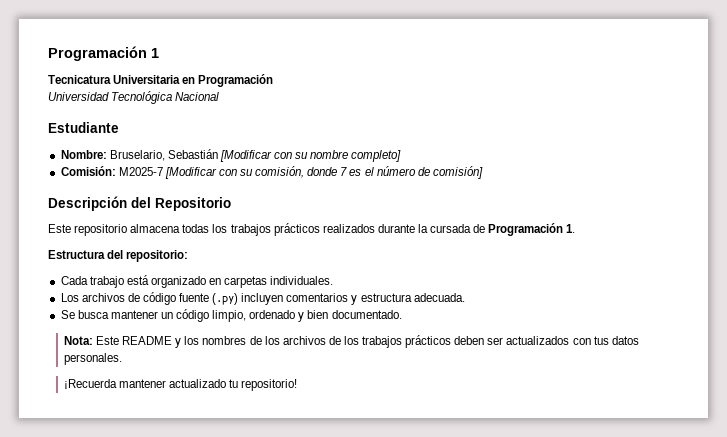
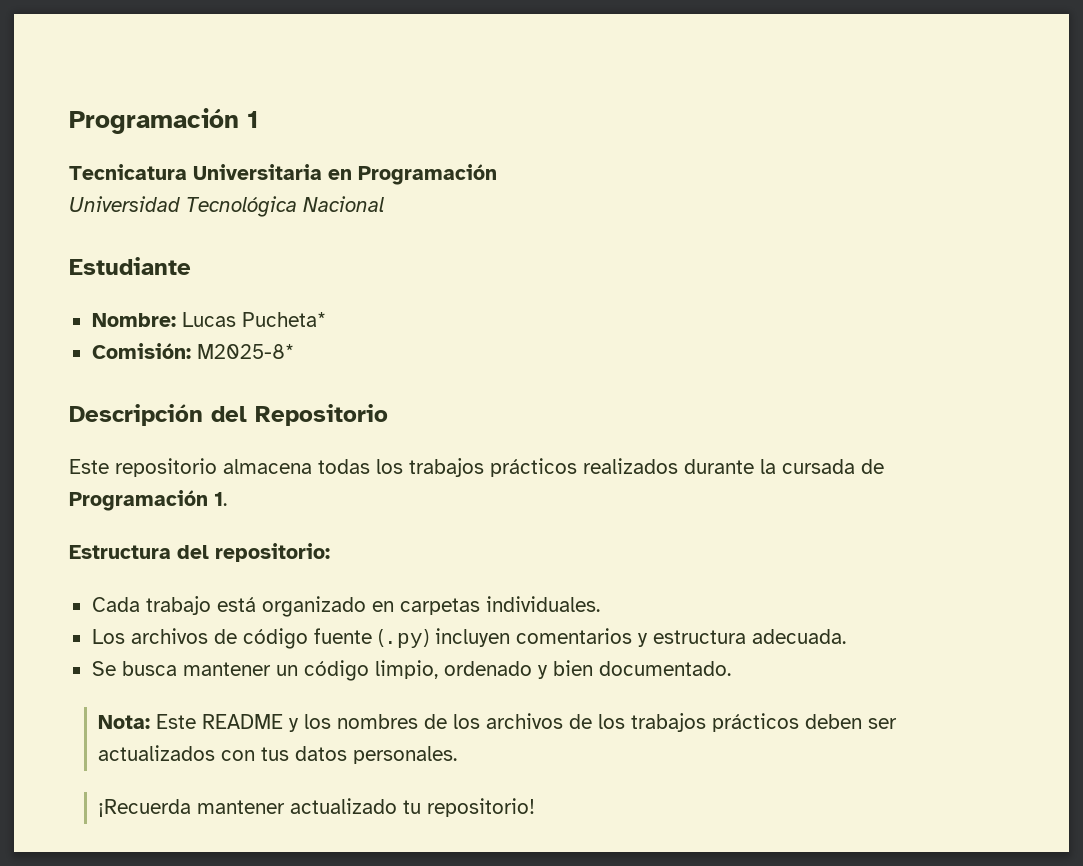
[109,149,402,162] [60,166,483,179] Bruselario, Sebastián [Modificar con su nombre completo] // Comisión: M2025-7 [Modificar con su comisión, donde 7 es el número de comisión] -> [181,312,326,327] [91,343,294,359] Lucas Pucheta* // Comisión: M2025-8*

